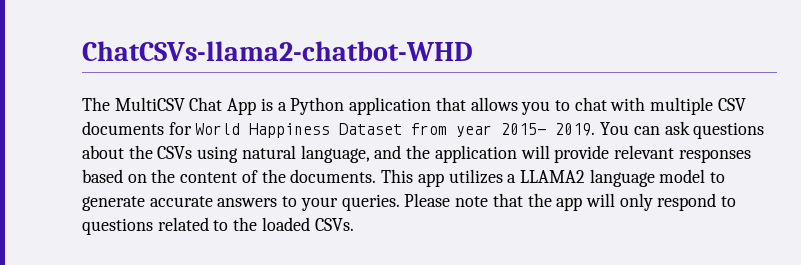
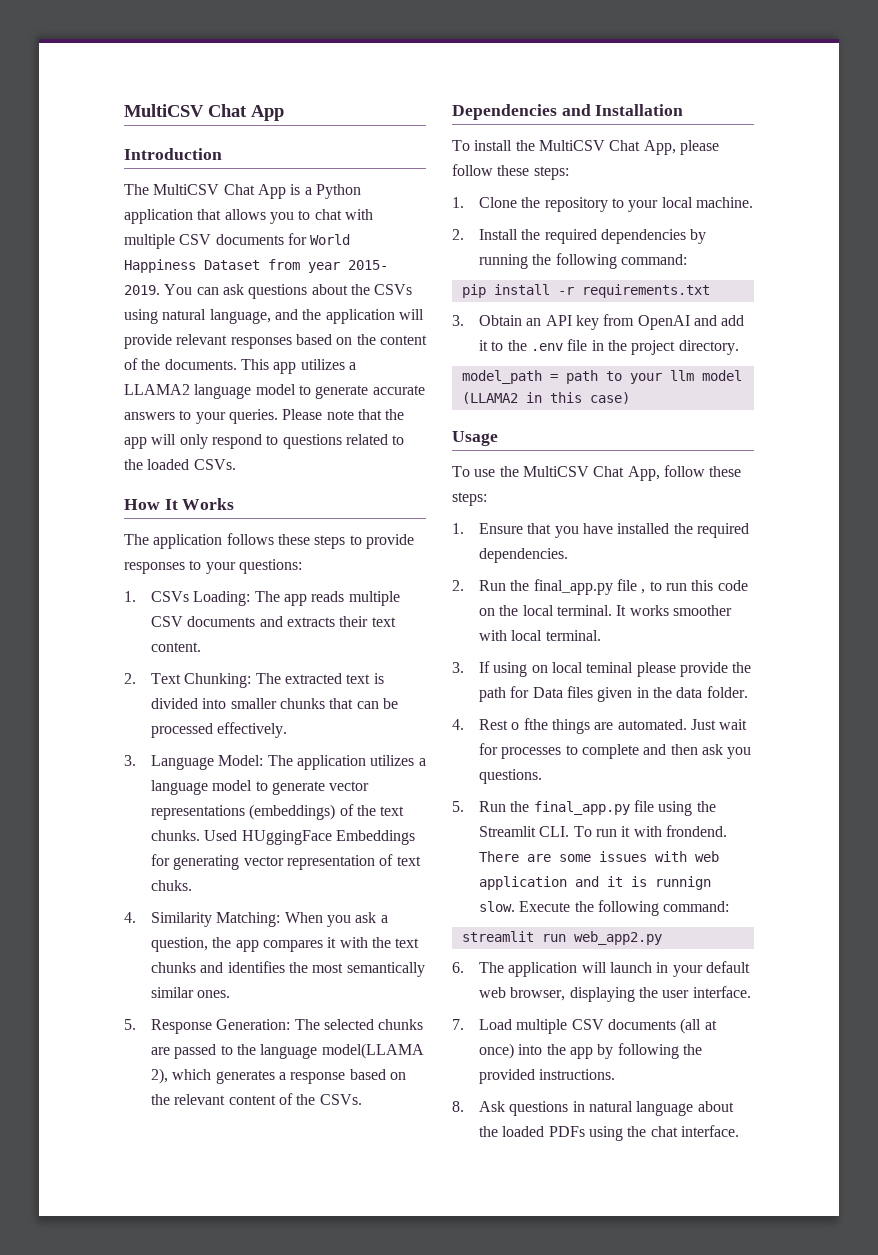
[82,41,473,61] ChatCSVs-llama2-chatbot-WHD -> [124,104,284,121] [124,148,222,160] MultiCSV Chat App // Introduction
(354, 224) none -> [124,498,235,510] [124,533,414,549] [124,559,302,574] [124,591,400,606] [150,616,396,627] [150,642,201,652] [124,673,384,688] [150,698,398,709] [150,722,288,738] [124,755,426,770] [150,780,370,795] [150,804,405,820] [150,830,415,845] [150,854,421,870] [150,880,192,891] [124,912,388,927] [150,937,420,952] [150,961,425,977] [150,987,231,998] [124,1019,424,1034] [150,1043,424,1059] [150,1068,406,1084] [150,1093,362,1105] [452,104,684,120] [452,140,719,155] [452,164,569,180] [452,197,753,212] [452,229,707,244] [478,253,687,269] [461,284,710,298] [452,314,745,330] [478,339,739,355] [461,370,742,384] [461,392,630,404] [452,431,498,446] [452,465,742,481] [452,492,487,506] [452,523,749,538] [478,548,568,563] [452,579,748,595] [478,605,732,616] [478,630,601,641] [452,661,752,677] [478,686,748,702] [452,718,748,734] [478,743,752,759] [478,769,542,784] [452,800,716,816] [478,825,727,837] [478,851,719,862] [478,876,711,890] [478,900,730,916] [461,931,662,945] [452,961,750,977] [478,986,751,1002] [452,1018,717,1034] [478,1043,702,1059] [478,1069,616,1084] [452,1101,734,1116] [478,1125,739,1141] // How It Works // The application follows these steps to provide responses to your questions: // 1. CSVs Loading: The app reads multiple CSV documents and extracts their text content. // 2. Text Chunking: The extracted text is divided into smaller chunks that can be processed effectively. // 3. Language Model: The application utilizes a language model to generate vector representations (embeddings) of the text chunks. Used HUggingFace Embeddings for generating vector representation of text chuks. // 4. Similarity Matching: When you ask a question, the app compares it with the text chunks and identifies the most semantically similar ones. // 5. Response Generation: The selected chunks are passed to the language model(LLAMA 2), which generates a response based on the relevant content of the CSVs. // Dependencies and Installation // To install the MultiCSV Chat App, please follow these steps: // 1. Clone the repository to your local machine. // 2. Install the required dependencies by running the following command: // pip install -r requirements.txt // 3. Obtain an API key from OpenAI and add it to the .env file in the project directory. // model_path = path to your llm model (LLAMA2 in this case) // Usage // To use the MultiCSV Chat App, follow these steps: // 1. Ensure that you have installed the required dependencies. // 2. Run the final_app.py file , to run this code on the local terminal. It works smoother with local terminal. // 3. If using on local teminal please provide the path for Data files given in the data folder. // 4. Rest o fthe things are automated. Just wait for processes to complete and then ask you questions. // 5. Run the final_app.py file using the Streamlit CLI. To run it with frondend. There are some issues with web application and it is runnign slow. Execute the following command: // streamlit run web_app2.py // 6. The application will launch in your default web browser, displaying the user interface. // 7. Load multiple CSV documents (all at once) into the app by following the provided instructions. // 8. Ask questions in natural language about the loaded PDFs using the chat interface.

